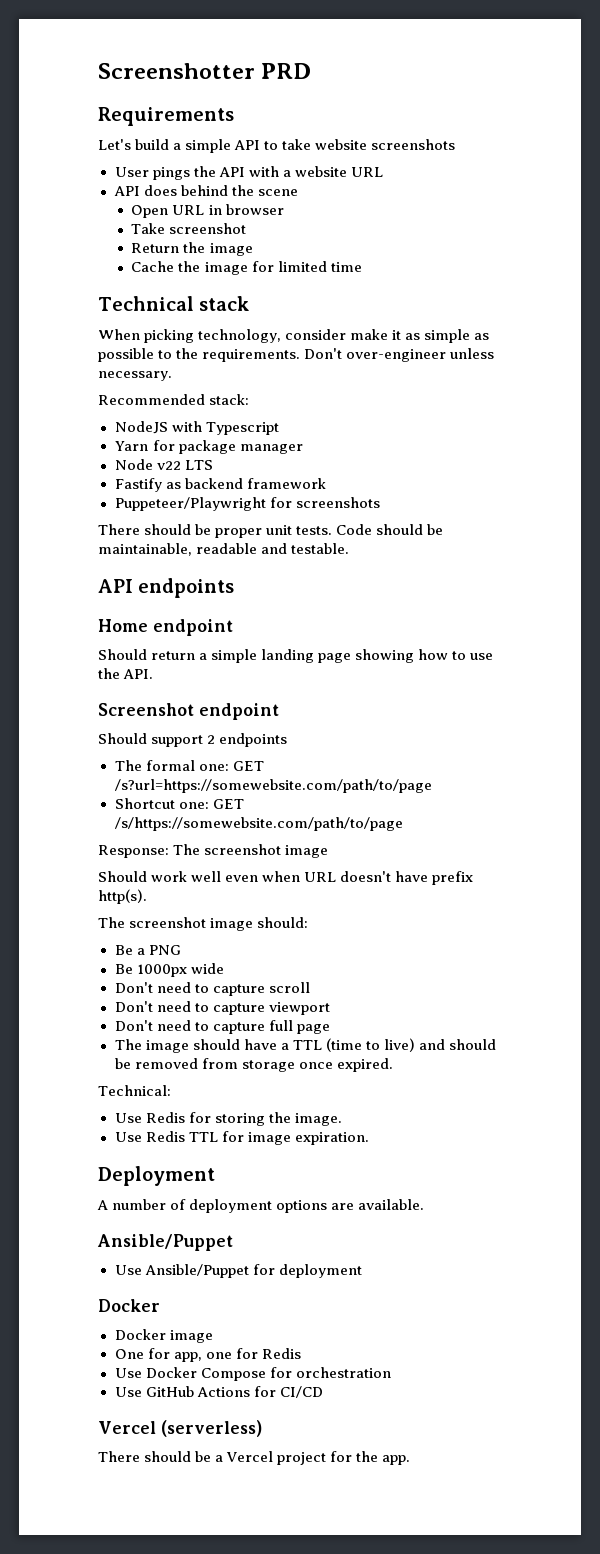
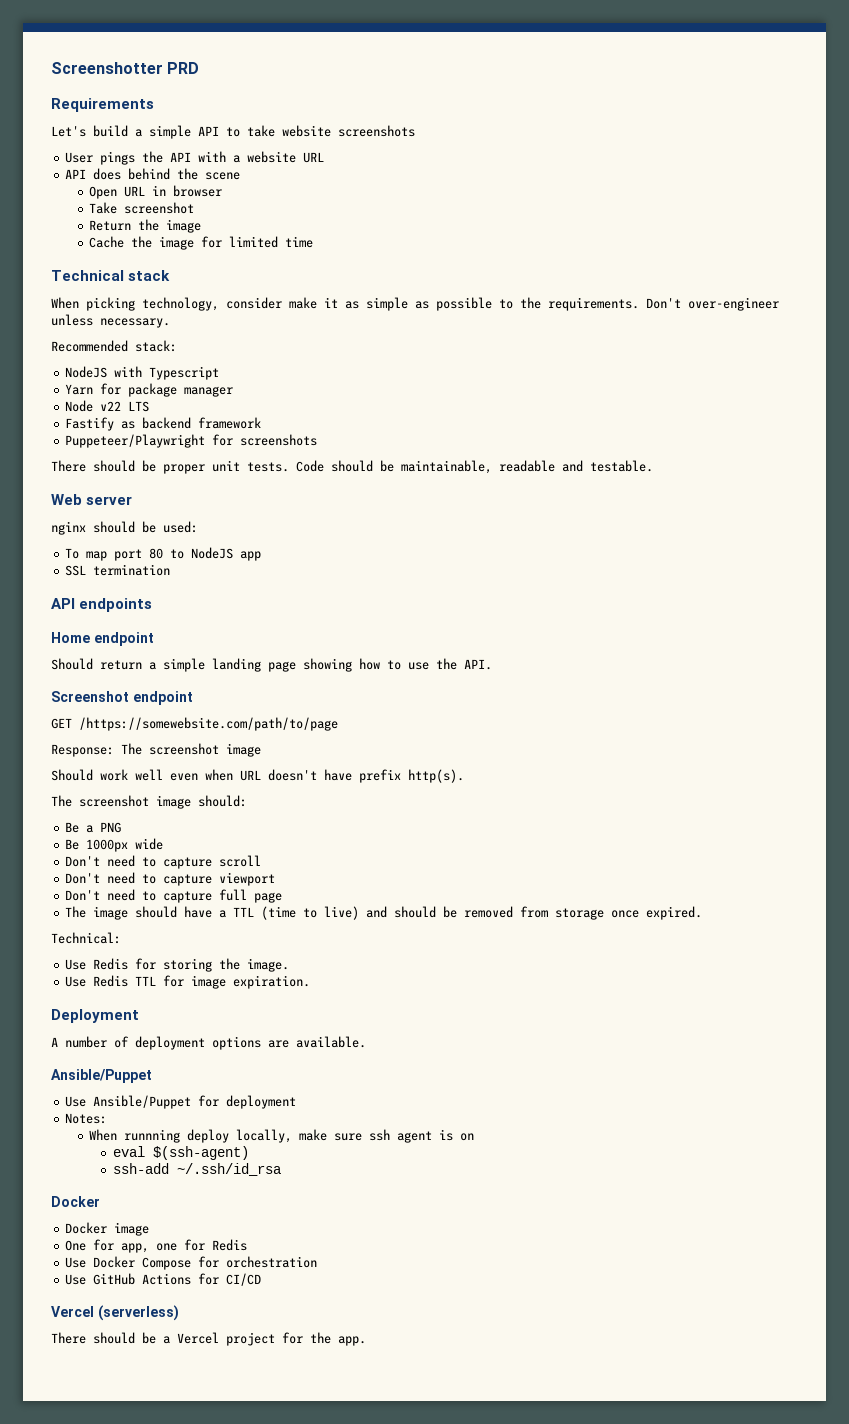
(350, 548) none -> [51,494,133,505] [51,521,198,535] [65,547,262,561] [65,564,171,576] // Web server // nginx should be used: // To map port 80 to NodeJS app // SSL termination
[98,733,288,747] [114,760,264,771] [114,779,433,793] [114,798,244,809] [114,817,404,831] Should support 2 endpoints // The formal one: GET /s?url=https://somewebsite.com/path/to/page // Shortcut one: GET /s/https://somewebsite.com/path/to/page -> [51,717,338,731] GET /https://somewebsite.com/path/to/page
(362, 1271) none -> [65,1113,108,1124] [89,1129,475,1143] [113,1146,250,1160] [113,1163,282,1176] // Notes: // When runnning deploy locally, make sure ssh agent is on // eval $(ssh-agent) // ssh-add ~/.ssh/id_rsa

